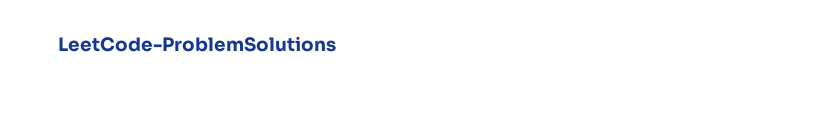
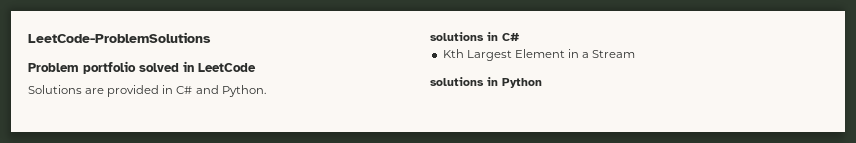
(336, 44) none -> [28,61,256,74] [28,85,266,97] [430,32,520,41] [442,49,636,61] [430,77,542,88] // Problem portfolio solved in LeetCode // Solutions are provided in C# and Python. // solutions in C# // Kth Largest Element in a Stream // solutions in Python

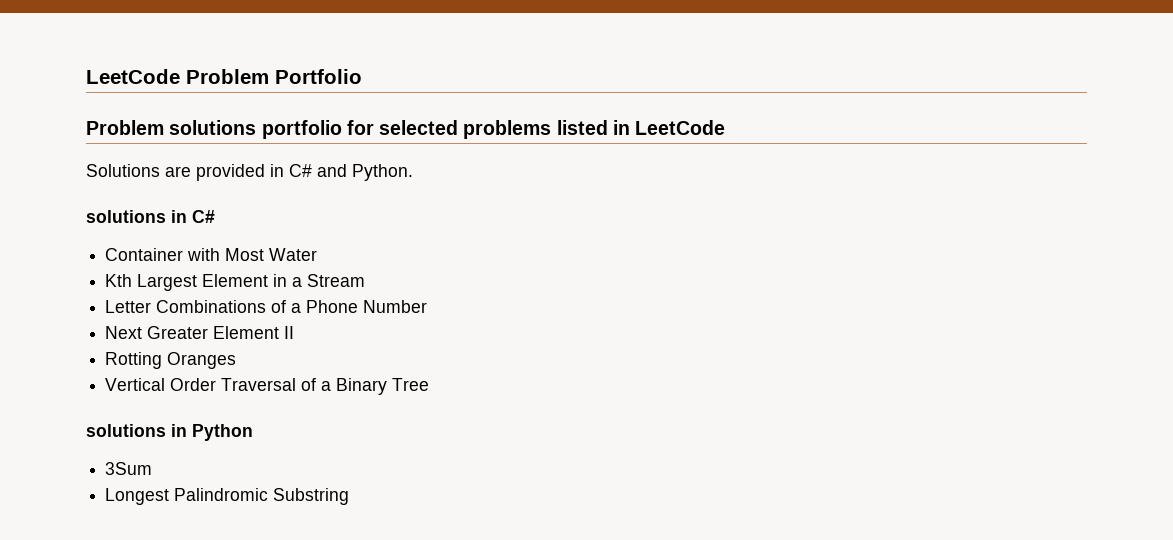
[28,32,211,43] [28,61,179,74] LeetCode-ProblemSolutions // Problem portfolio solved -> [86,69,362,84] [86,120,608,139] LeetCode Problem Portfolio // Problem solutions portfolio for selected problems listed
(520, 37) none -> [105,248,318,261] // Container with Most Water
(636, 54) none -> [105,300,428,313] [105,326,295,339] [105,352,237,369] [105,378,430,395] // Letter Combinations of a Phone Number // Next Greater Element II // Rotting Oranges // Vertical Order Traversal of a Binary Tree
(542, 83) none -> [105,462,153,475] [105,488,350,505] // 3Sum // Longest Palindromic Substring

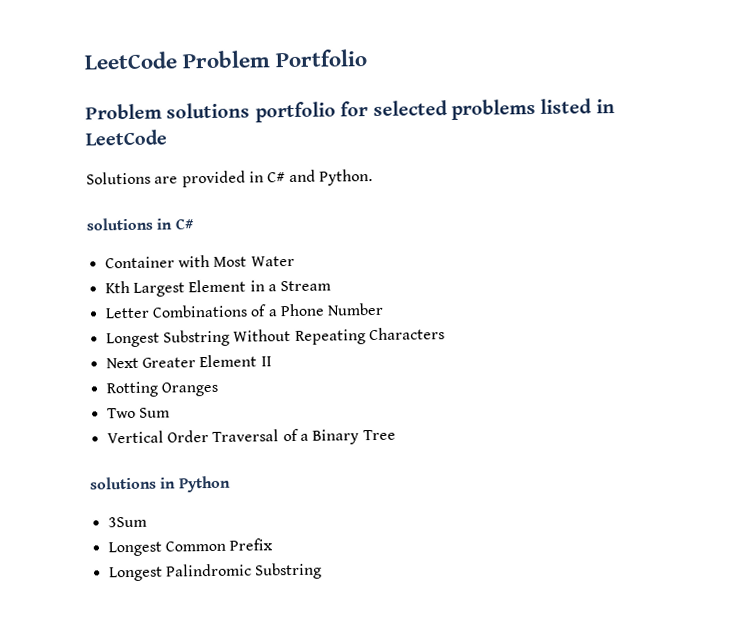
(428, 306) none -> [105,327,445,348] // Longest Substring Without Repeating Characters
(237, 360) none -> [106,407,170,419] // Two Sum
(153, 468) none -> [107,538,274,557] // Longest Common Prefix

